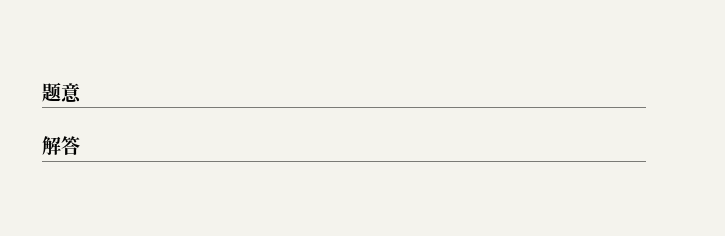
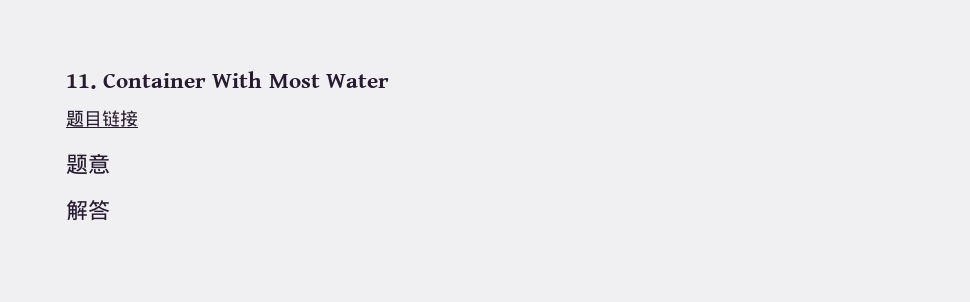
(42, 92) none -> [66,71,389,89] [66,110,138,127] 11. Container With Most Water // 题目链接 //

